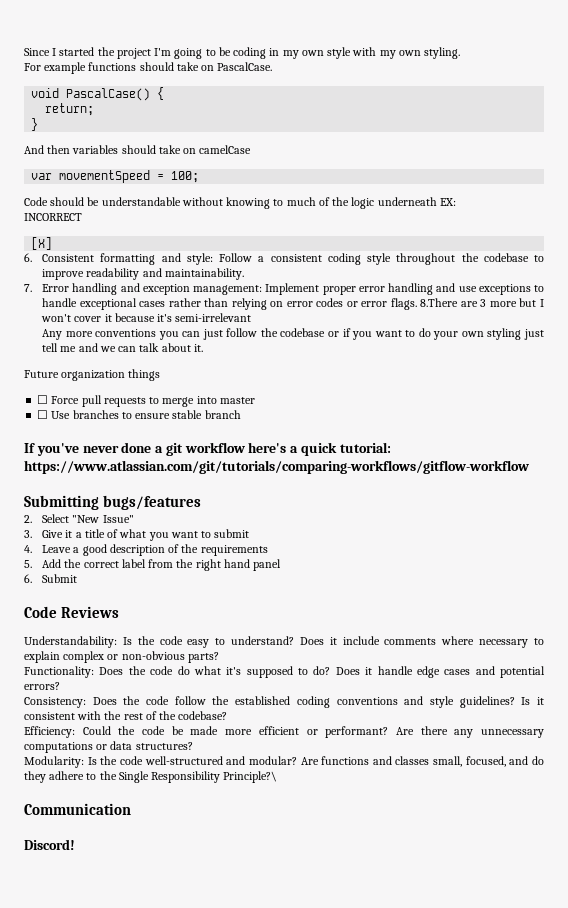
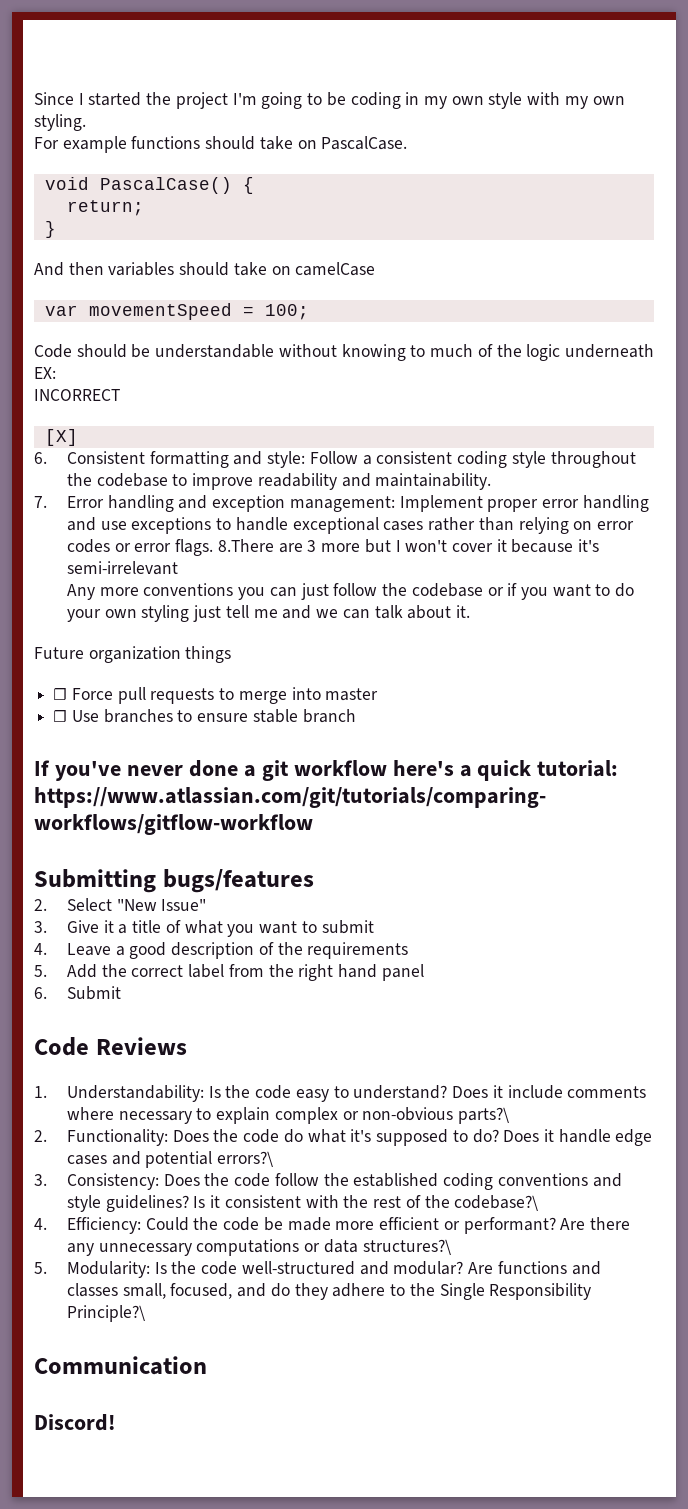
(120, 612) none -> [34,1086,47,1098] 1.
[187,652,219,663] parts? // -> [458,1107,510,1124] [34,1130,47,1142] parts?\ // 2.
[24,682,60,690] errors? // -> [217,1151,274,1167] [34,1174,47,1186] errors?\ // 3.
[178,711,228,720] codebase? // -> [454,1195,539,1211] [34,1218,47,1230] codebase?\ // 4.
[135,742,193,750] structures? // -> [362,1239,451,1255] [34,1262,47,1274] structures?\ // 5.

